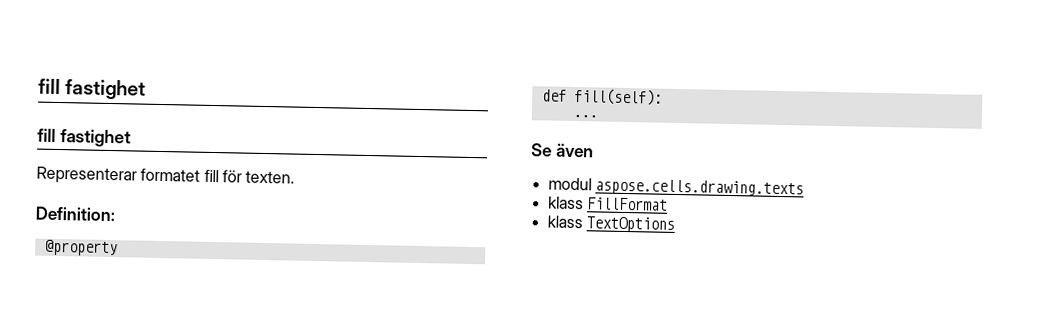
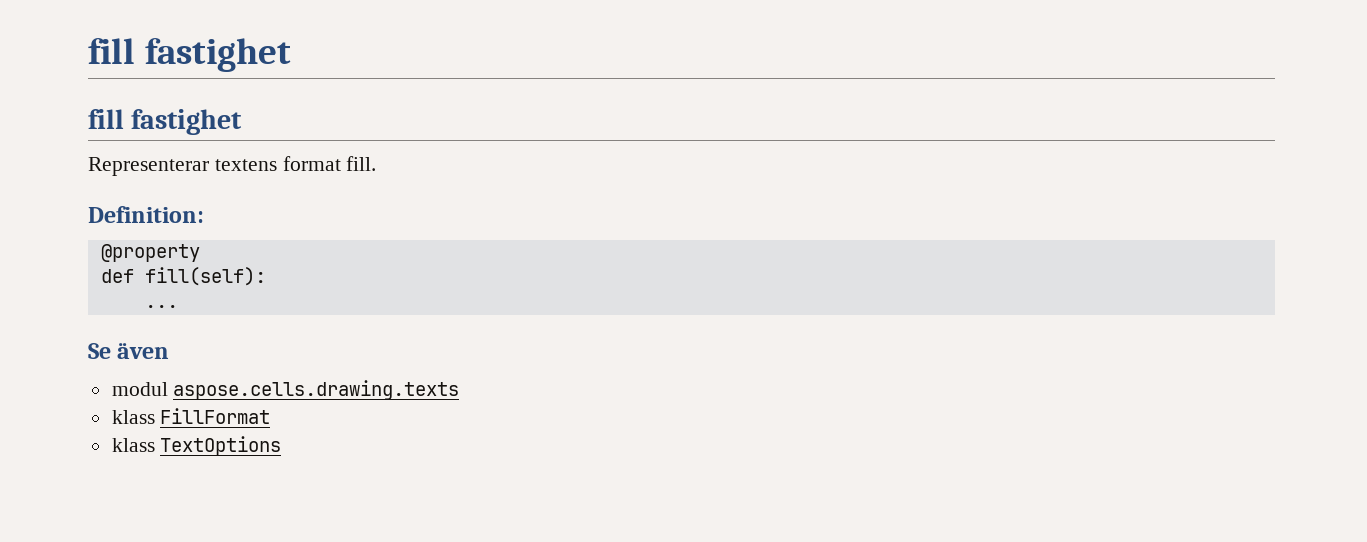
[140,168,296,184] formatet fill för texten. -> [214,156,377,171] textens format fill.

